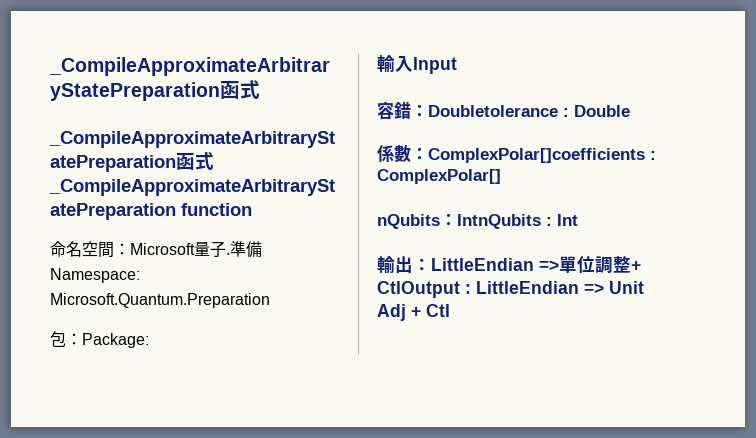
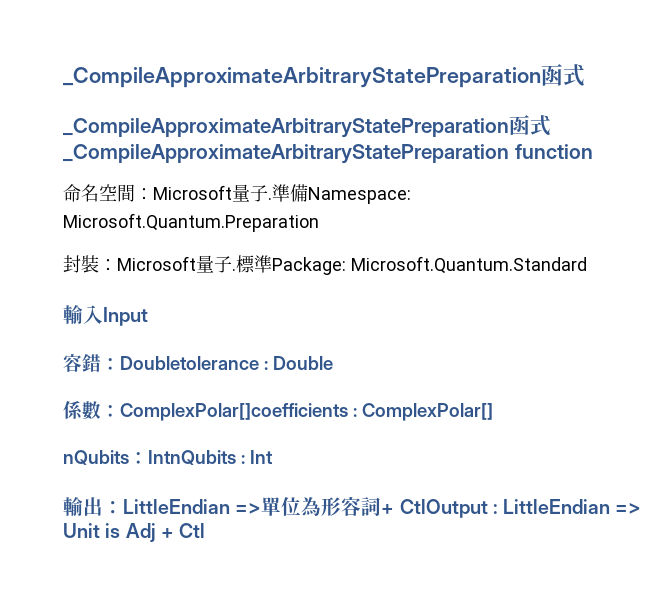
[50,331,82,347] 包： -> [63,255,272,273] 封裝：Microsoft量子.標準
(149, 340) none -> [350,256,587,274] Microsoft.Quantum.Standard
[595,256,631,274] 調整 -> [301,496,382,517] 為形容詞
(644, 287) none -> [105,523,121,538] is

